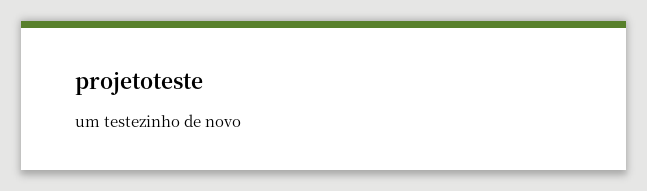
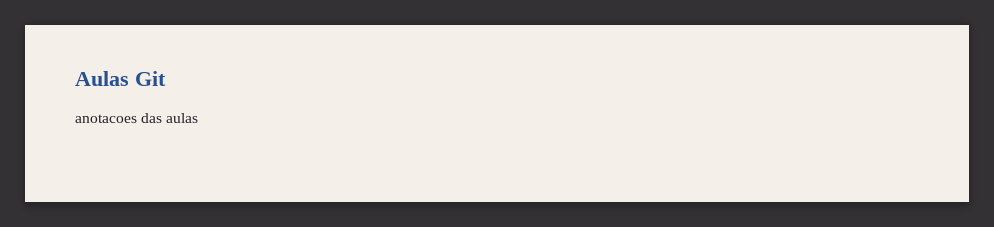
[75,71,203,95] [75,114,242,127] projetoteste // um testezinho de novo -> [75,71,166,86] [75,113,199,123] Aulas Git // anotacoes das aulas

